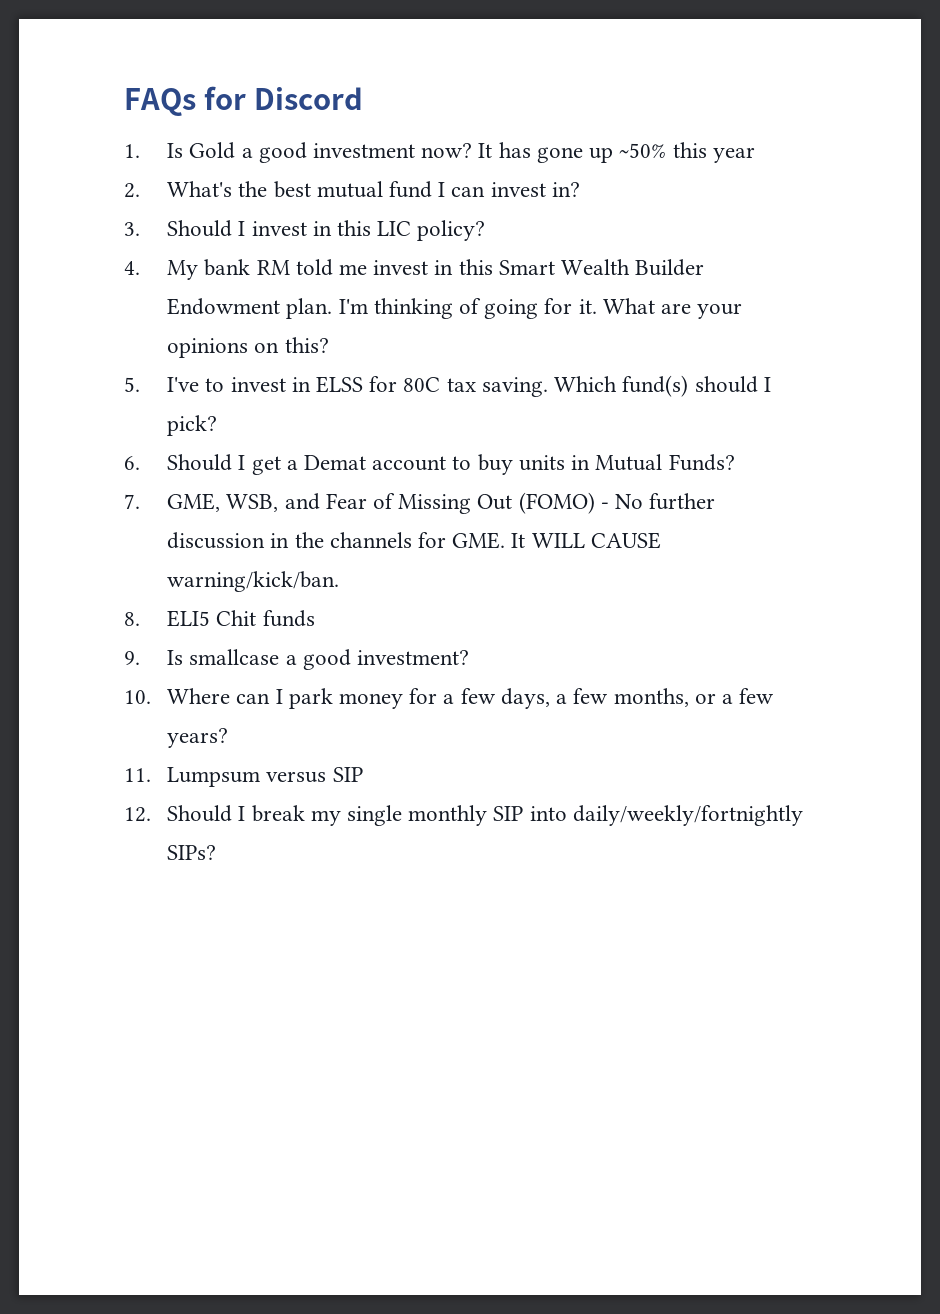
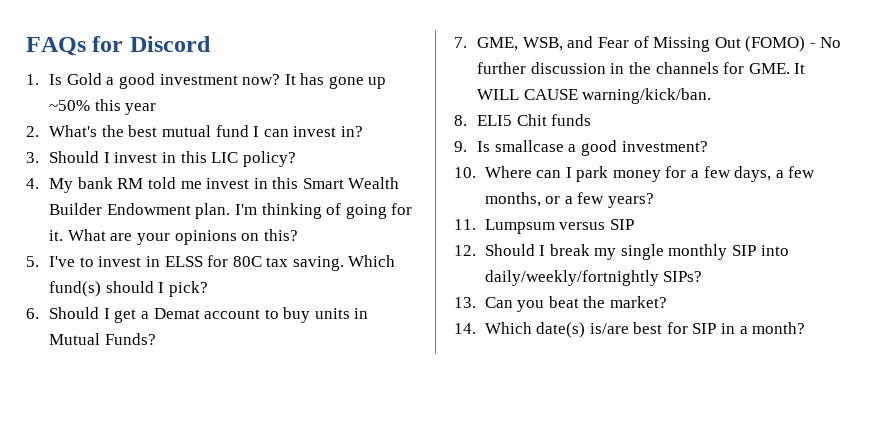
(217, 852) none -> [454,296,667,312] [454,322,806,338] // 13. Can you beat the market? // 14. Which date(s) is/are best for SIP in a month?

